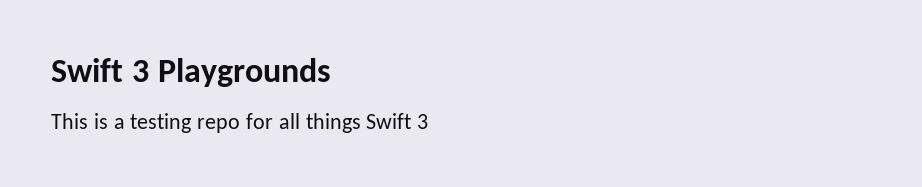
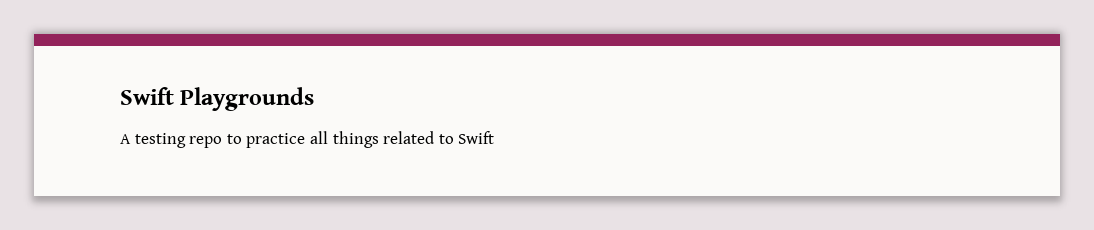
[51,58,150,82] Swift 3 -> [120,87,174,105] Swift
[51,113,429,133] This is a testing repo for all things Swift 3 -> [120,131,495,148] A testing repo to practice all things related to Swift

